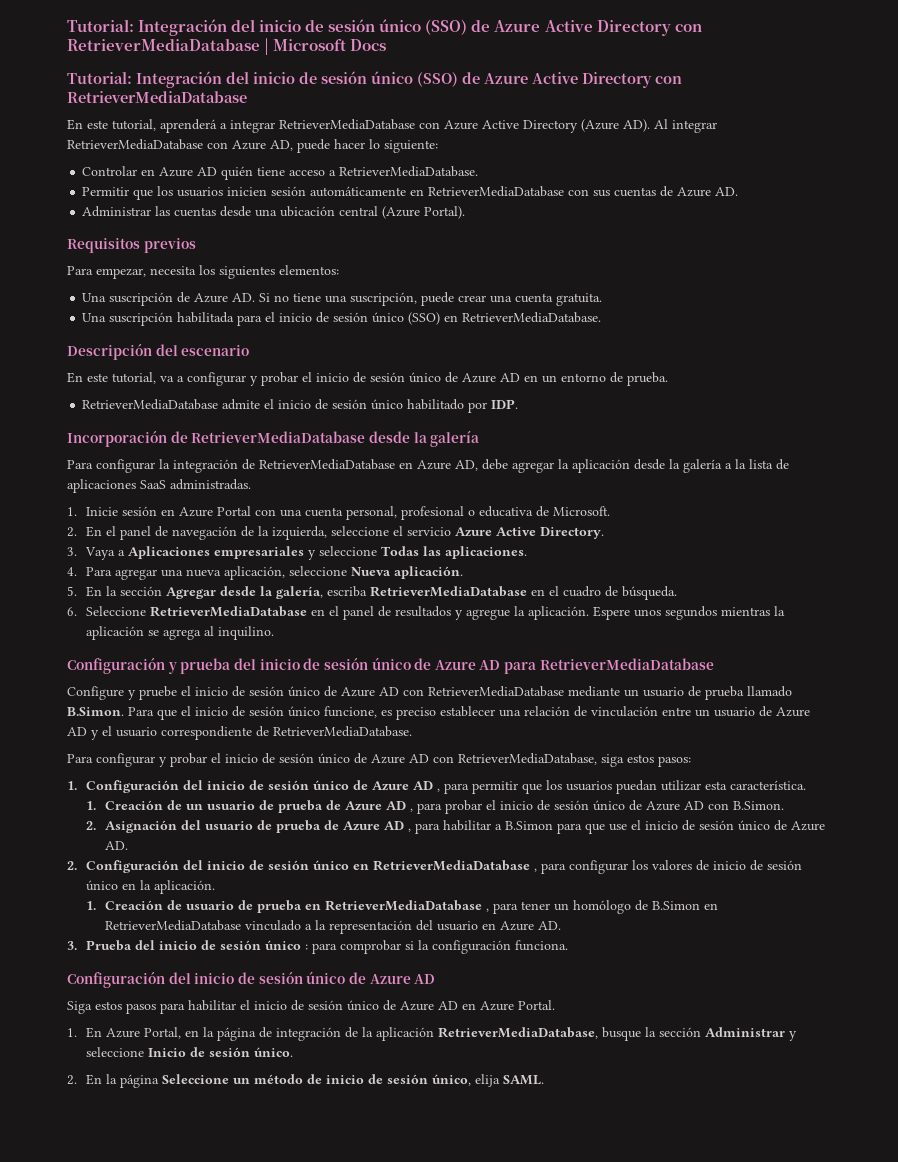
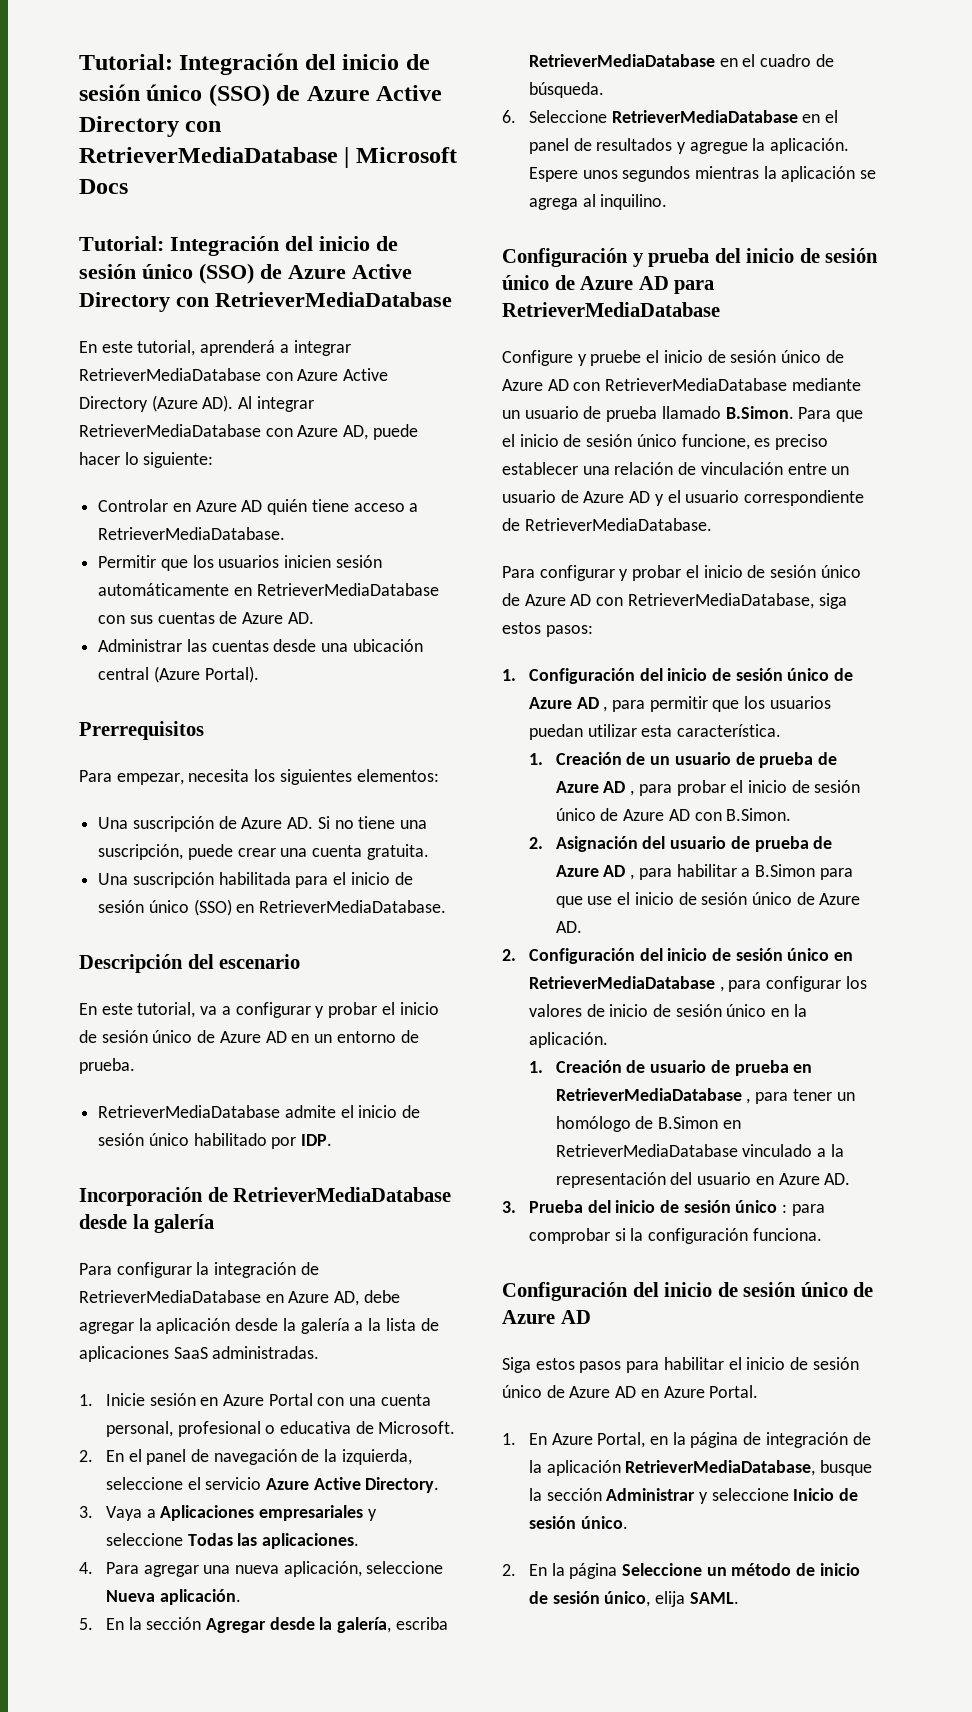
[67,238,196,253] Requisitos previos -> [79,721,204,740] Prerrequisitos

